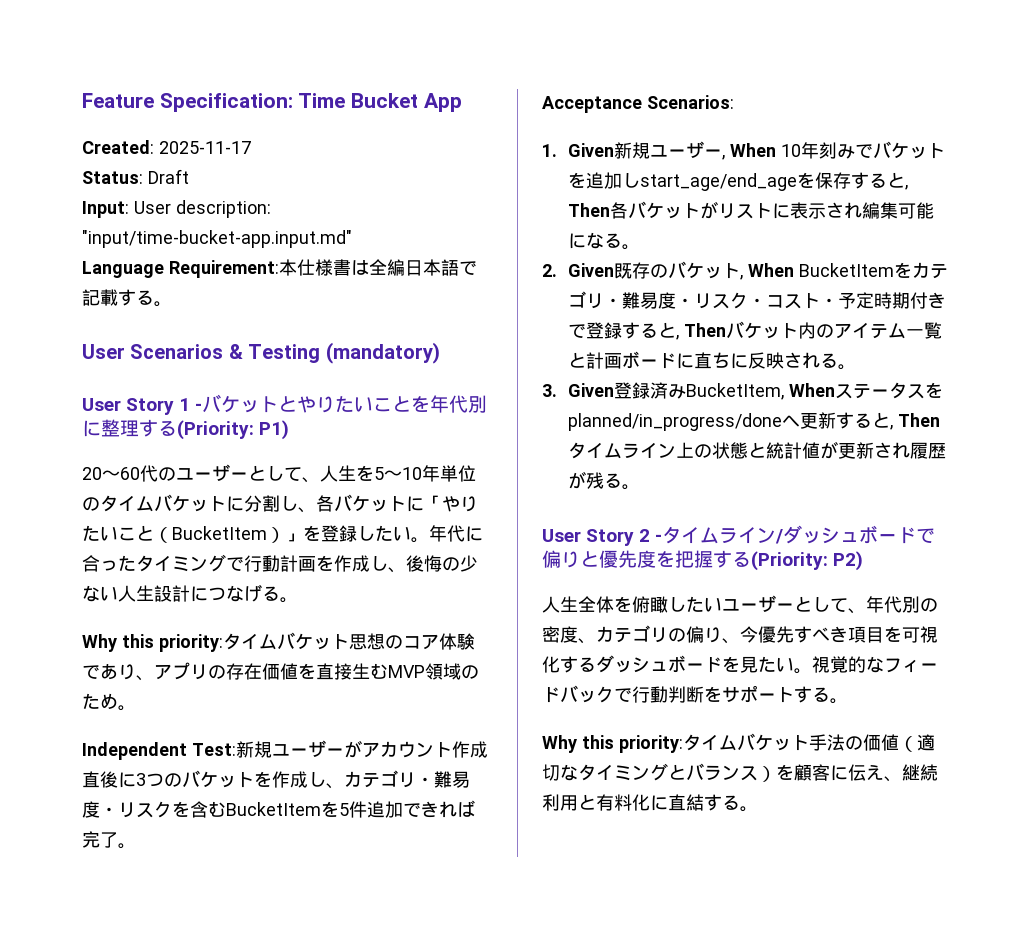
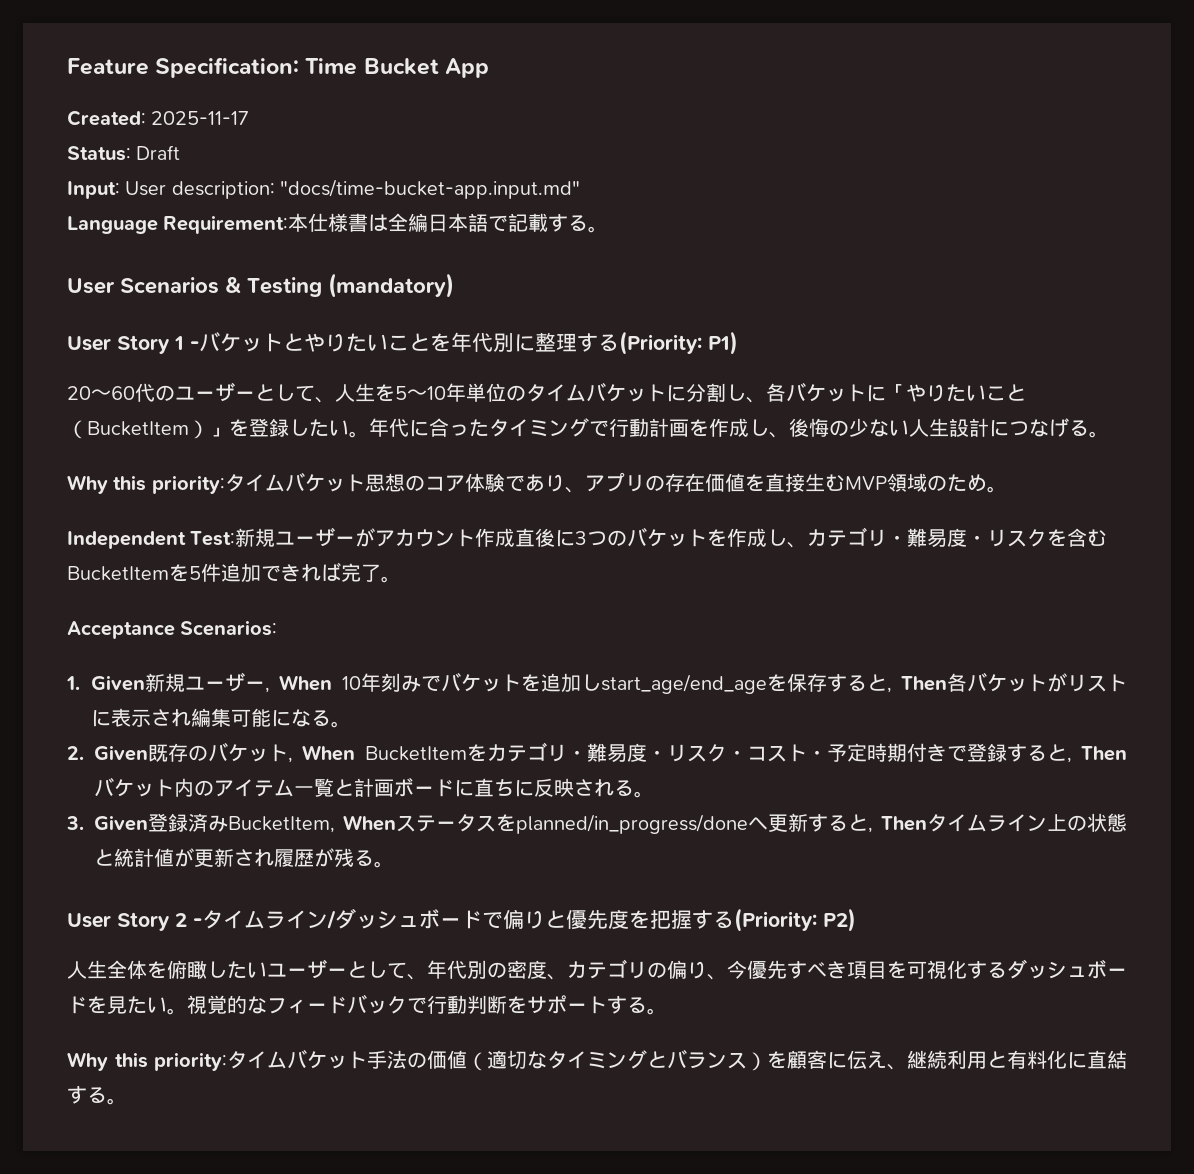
[82,230,352,248] "input/time-bucket-app.input.md" -> [280,179,581,199] "docs/time-bucket-app.input.md"

